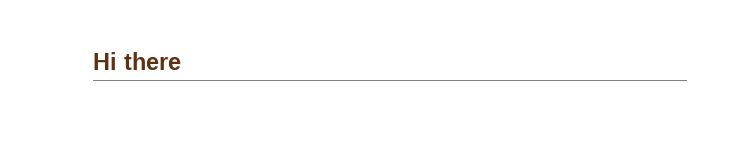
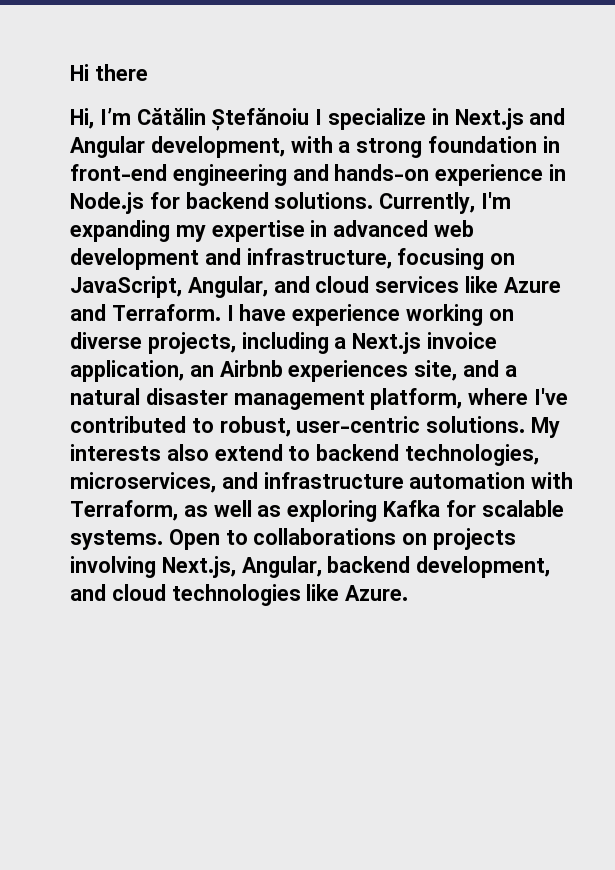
(181, 61) none -> [70,108,566,131] [70,136,560,158] [70,164,567,186] [70,192,512,214] [70,220,475,242] [70,248,516,270] [70,276,561,298] [70,304,514,326] [70,332,498,354] [70,360,517,382] [70,388,569,410] [70,416,561,438] [70,444,540,466] [70,472,574,493] [70,500,564,522] [70,528,517,550] [70,556,551,578] [70,584,409,606] // Hi, I’m Cătălin Ștefănoiu I specialize in Next.js and Angular development, with a strong foundation in front-end engineering and hands-on experience in Node.js for backend solutions. Currently, I'm expanding my expertise in advanced web development and infrastructure, focusing on JavaScript, Angular, and cloud services like Azure and Terraform. I have experience working on diverse projects, including a Next.js invoice application, an Airbnb experiences site, and a natural disaster management platform, where I've contributed to robust, user-centric solutions. My interests also extend to backend technologies, microservices, and infrastructure automation with Terraform, as well as exploring Kafka for scalable systems. Open to collaborations on projects involving Next.js, Angular, backend development, and cloud technologies like Azure.

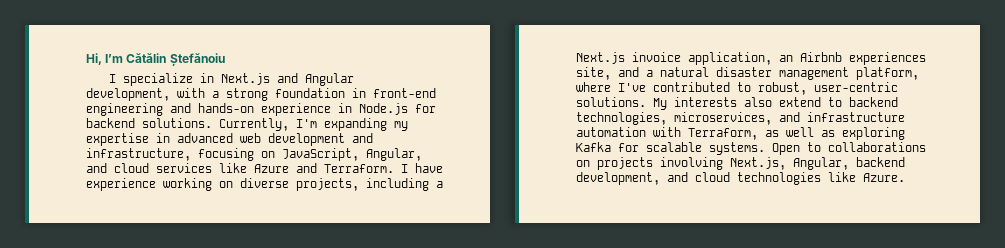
[70,64,148,81] Hi there // -> (86, 59) none
(310, 119) none -> (225, 59) //

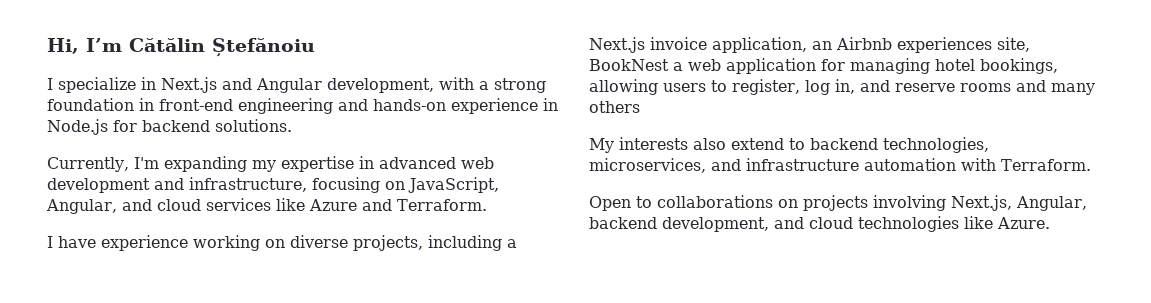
(212, 123) none -> (292, 125) //
(394, 168) none -> (487, 205) //
[618,67,919,80] [576,82,898,95] [576,97,646,107] and a natural disaster management platform, where I've contributed to robust, user-centric solutions. -> [589,58,1058,74] [589,79,1095,95] [589,101,640,113] BookNest a web application for managing hotel bookings, allowing users to register, log in, and reserve rooms and many others //
[688,127,905,140] [576,142,765,155] Terraform, as well as exploring Kafka for scalable systems. -> [1001,159,1091,171] Terraform. //

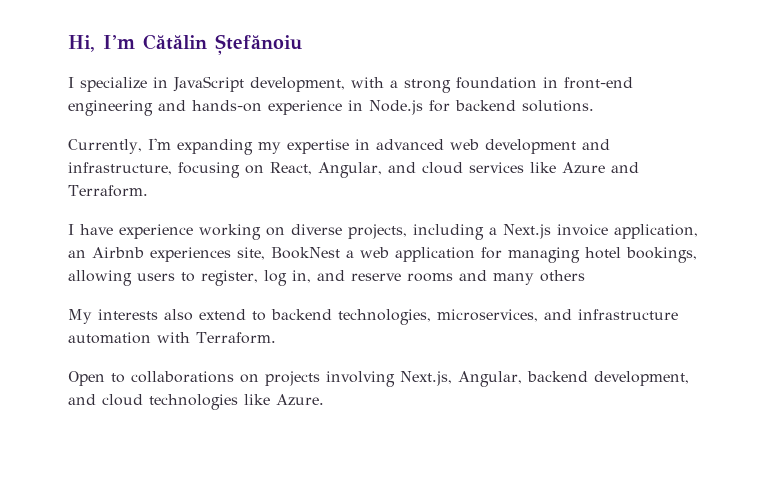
[161,77,322,93] Next.js and Angular -> [173,76,244,92] JavaScript
[408,177,499,193] JavaScript, -> [270,162,312,175] React,

